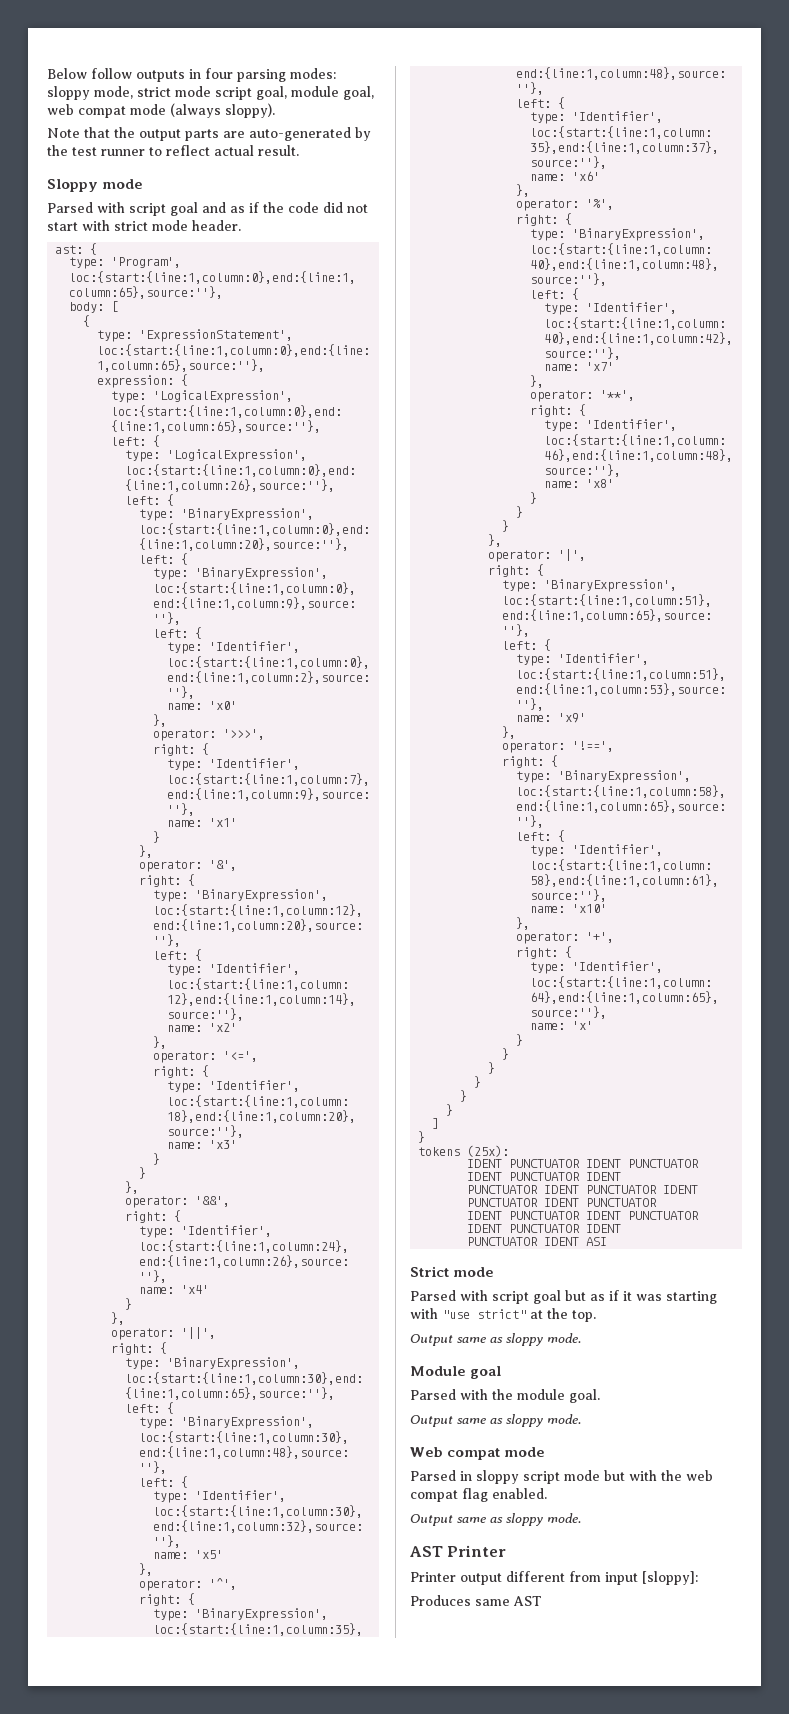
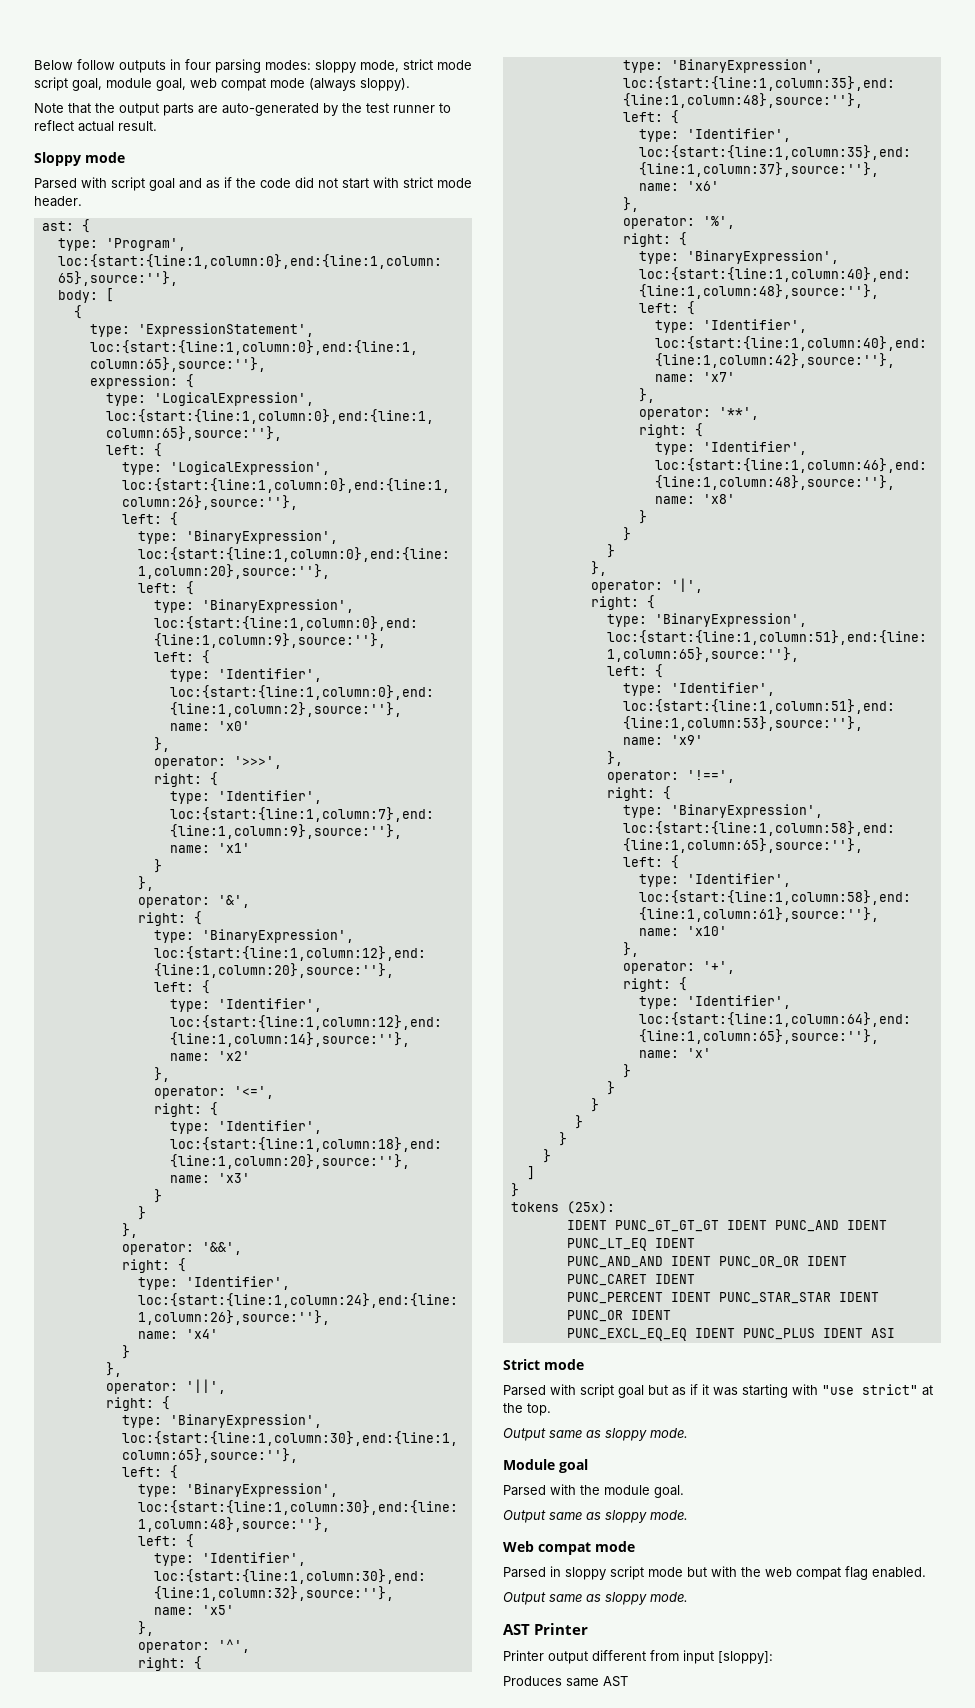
[509,1159,700,1168] [467,1172,622,1181] [467,1185,699,1194] [467,1198,658,1207] [467,1211,700,1220] [467,1224,622,1233] [467,1237,539,1246] PUNCTUATOR IDENT PUNCTUATOR IDENT PUNCTUATOR IDENT // PUNCTUATOR IDENT PUNCTUATOR IDENT PUNCTUATOR IDENT PUNCTUATOR // IDENT PUNCTUATOR IDENT PUNCTUATOR IDENT PUNCTUATOR IDENT // PUNCTUATOR -> [614,1220,887,1232] [566,1238,695,1251] [566,1256,847,1268] [566,1274,695,1286] [566,1292,879,1304] [566,1310,671,1322] [566,1328,815,1341] PUNC_GT_GT_GT IDENT PUNC_AND IDENT PUNC_LT_EQ IDENT // PUNC_AND_AND IDENT PUNC_OR_OR IDENT PUNC_CARET IDENT // PUNC_PERCENT IDENT PUNC_STAR_STAR IDENT PUNC_OR IDENT // PUNC_EXCL_EQ_EQ IDENT PUNC_PLUS

